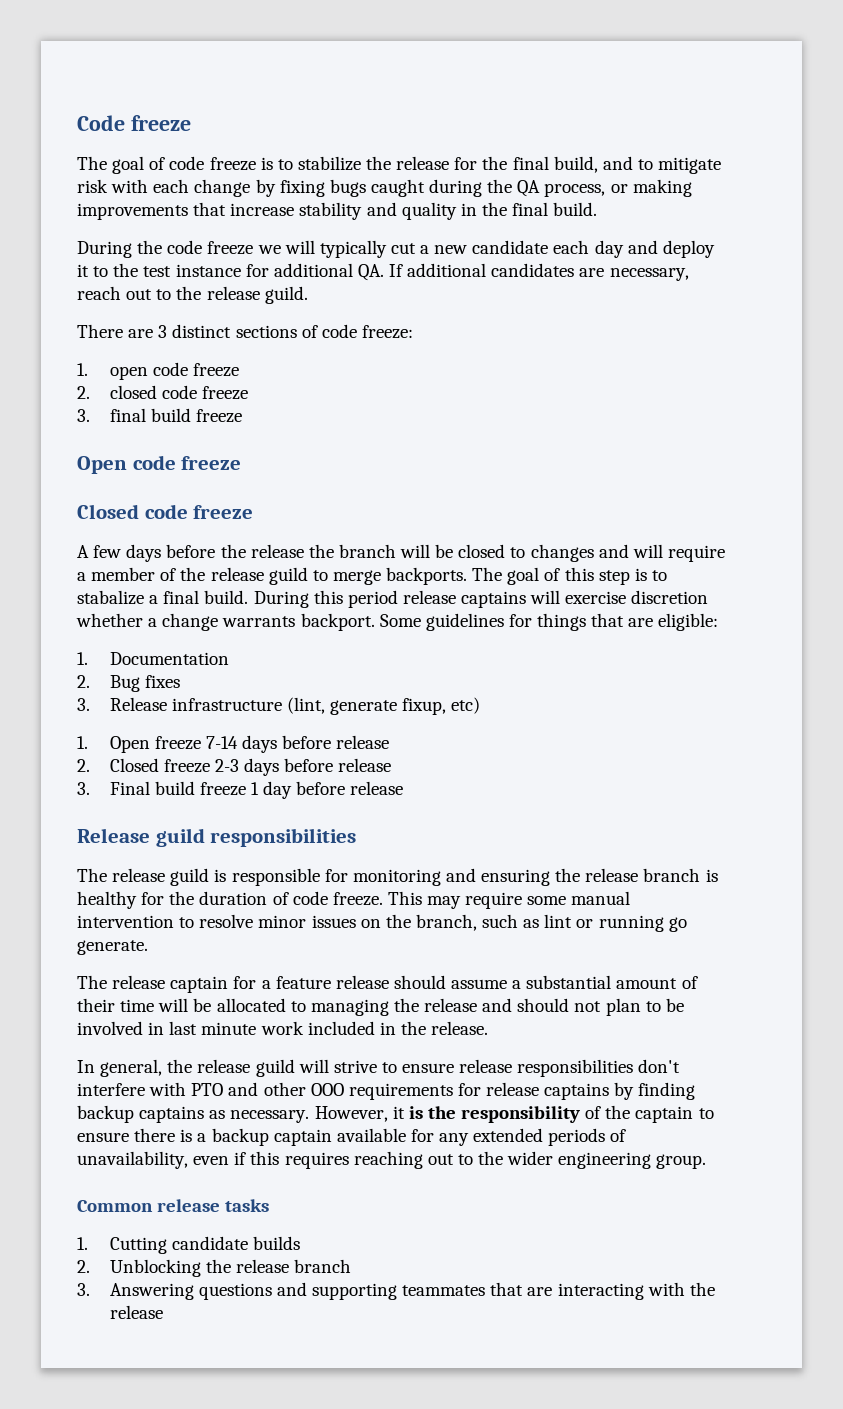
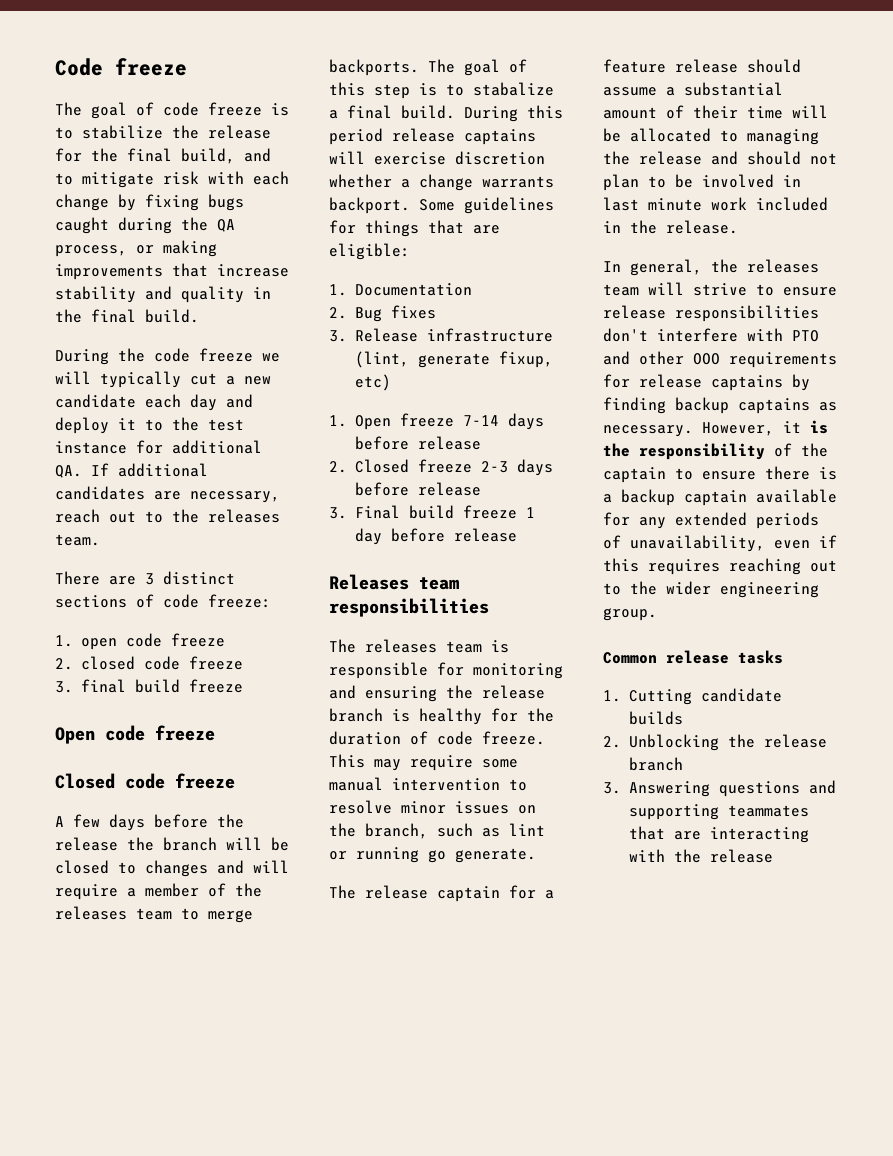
[206,286,308,304] release guild. -> [208,509,280,523] [55,534,100,546] releases team.
[210,567,308,585] release guild -> [55,906,172,920] releases team
[77,828,205,847] Release guild -> [329,574,459,590] Releases team
[112,868,210,886] release guild -> [365,639,482,653] releases team
[197,1059,295,1077] release guild -> [747,259,819,273] [603,284,639,296] releases team

